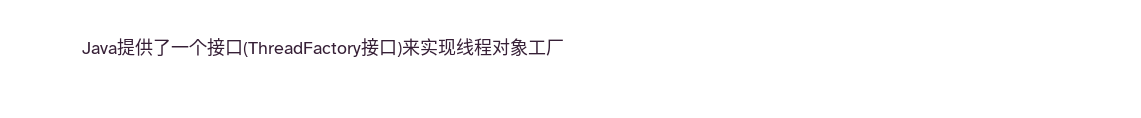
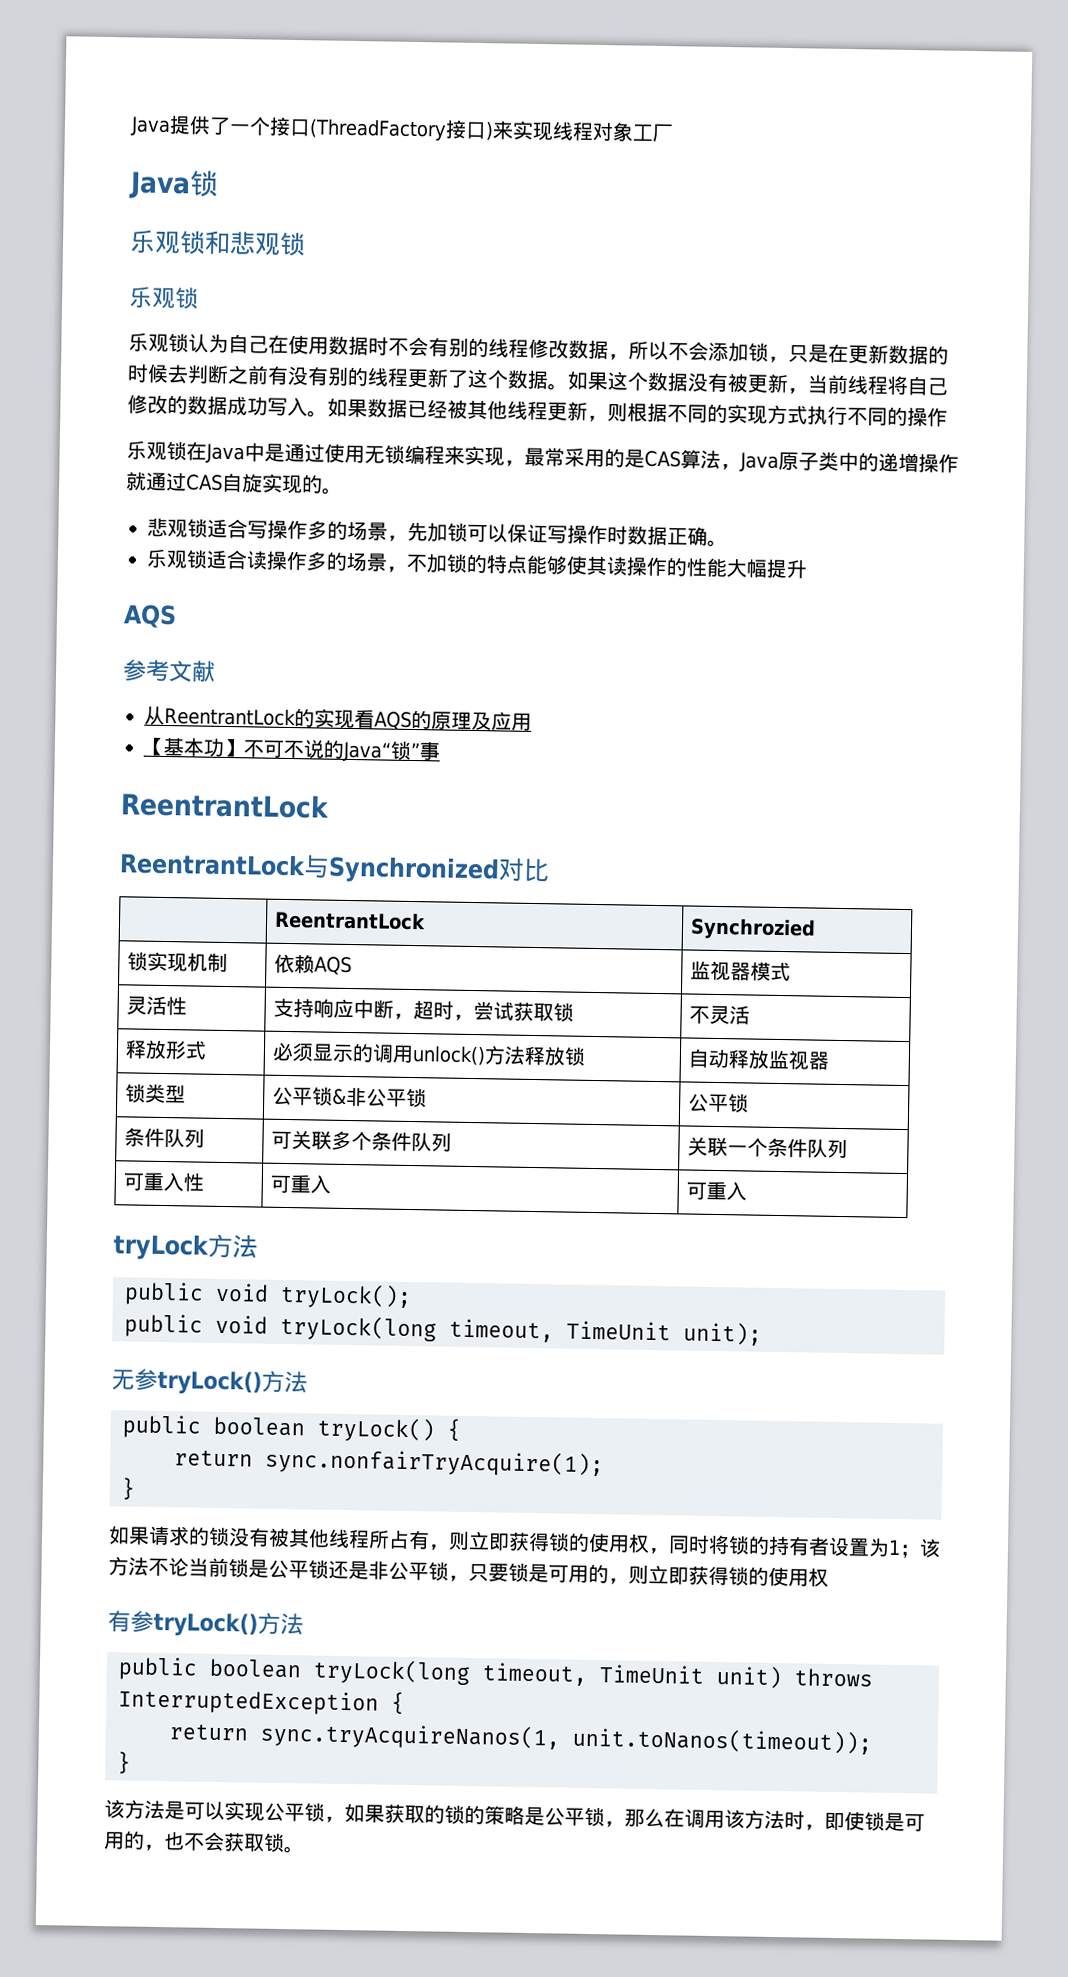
(564, 47) none -> [128,170,219,200] [129,229,306,257] [129,286,199,310] [128,332,949,365] [127,363,948,396] [127,394,948,427] [126,440,959,473] [126,471,343,495] [147,517,728,548] [146,548,808,579] [123,604,177,629] [122,659,216,683] [144,705,532,731] [143,736,440,762] [120,792,330,819] [119,853,550,885] [274,910,427,931] [690,917,817,941] [127,951,229,973] [274,953,353,976] [690,960,792,982] [126,995,188,1016] [273,997,575,1022] [689,1005,751,1025] [125,1039,208,1060] [272,1042,587,1066] [688,1048,831,1071] [125,1083,187,1104] [272,1086,428,1108] [688,1093,750,1113] [124,1127,206,1148] [271,1130,453,1152] [687,1136,849,1159] [123,1172,205,1192] [270,1174,332,1194] [686,1181,748,1201] [113,1233,258,1261] [124,1281,412,1310] [124,1313,762,1346] [111,1368,308,1395] [122,1414,462,1443] [174,1447,604,1478] [121,1477,136,1500] [108,1525,941,1559] [108,1556,829,1587] [107,1610,304,1637] [118,1656,873,1690] [118,1688,405,1716] [169,1721,872,1755] [117,1751,131,1774] [104,1799,925,1832] [103,1830,305,1854] // Java锁 // 乐观锁和悲观锁 // 乐观锁 // 乐观锁认为自己在使用数据时不会有别的线程修改数据，所以不会添加锁，只是在更新数据的时候去判断之前有没有别的线程更新了这个数据。如果这个数据没有被更新，当前线程将自己修改的数据成功写入。如果数据已经被其他线程更新，则根据不同的实现方式执行不同的操作 // 乐观锁在Java中是通过使用无锁编程来实现，最常采用的是CAS算法，Java原子类中的递增操作就通过CAS自旋实现的。 // 悲观锁适合写操作多的场景，先加锁可以保证写操作时数据正确。 // 乐观锁适合读操作多的场景，不加锁的特点能够使其读操作的性能大幅提升 // AQS // 参考文献 // 从ReentrantLock的实现看AQS的原理及应用 // 【基本功】不可不说的Java“锁”事 // ReentrantLock // ReentrantLock与Synchronized对比 // | ReentrantLock | Synchrozied // 锁实现机制 | 依赖AQS | 监视器模式 // 灵活性 | 支持响应中断，超时，尝试获取锁 | 不灵活 // 释放形式 | 必须显示的调用unlock()方法释放锁 | 自动释放监视器 // 锁类型 | 公平锁&非公平锁 | 公平锁 // 条件队列 | 可关联多个条件队列 | 关联一个条件队列 // 可重入性 | 可重入 | 可重入 // tryLock方法 // public void tryLock(); // public void tryLock(long timeout, TimeUnit unit); // 无参tryLock()方法 // public boolean tryLock() { // return sync.nonfairTryAcquire(1); // } // 如果请求的锁没有被其他线程所占有，则立即获得锁的使用权，同时将锁的持有者设置为1；该方法不论当前锁是公平锁还是非公平锁，只要锁是可用的，则立即获得锁的使用权 // 有参tryLock()方法 // public boolean tryLock(long timeout, TimeUnit unit) throws InterruptedException { // return sync.tryAcquireNanos(1, unit.toNanos(timeout)); // } // 该方法是可以实现公平锁，如果获取的锁的策略是公平锁，那么在调用该方法时，即使锁是可用的，也不会获取锁。

